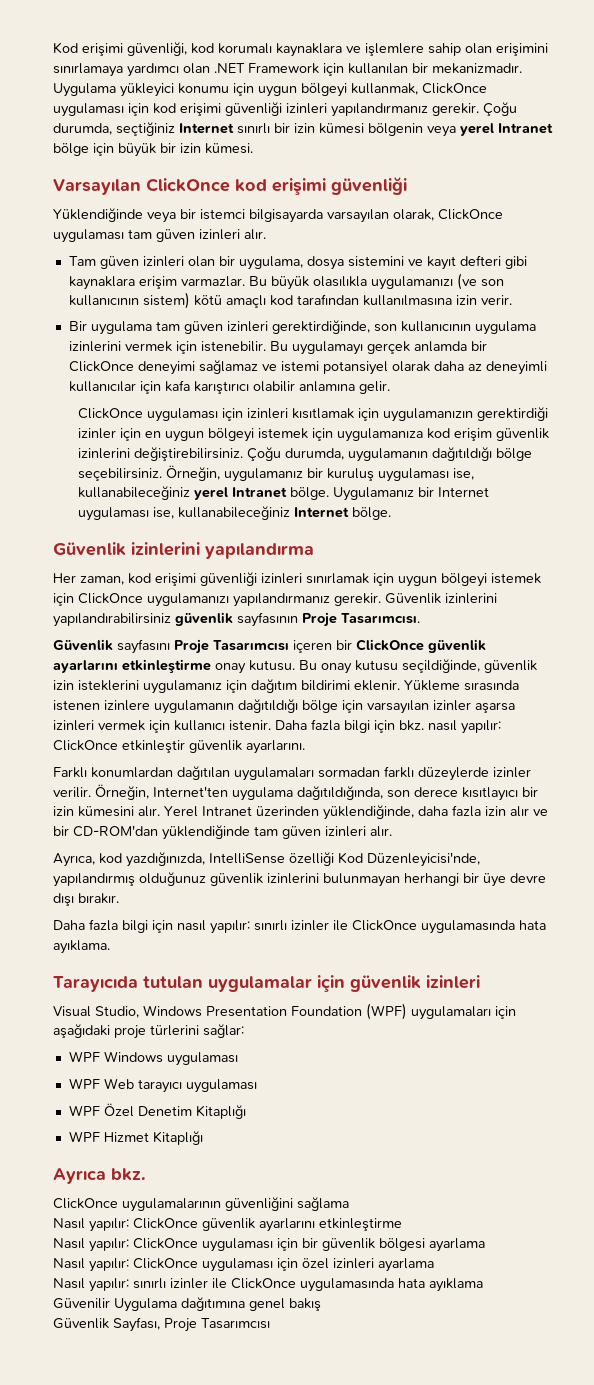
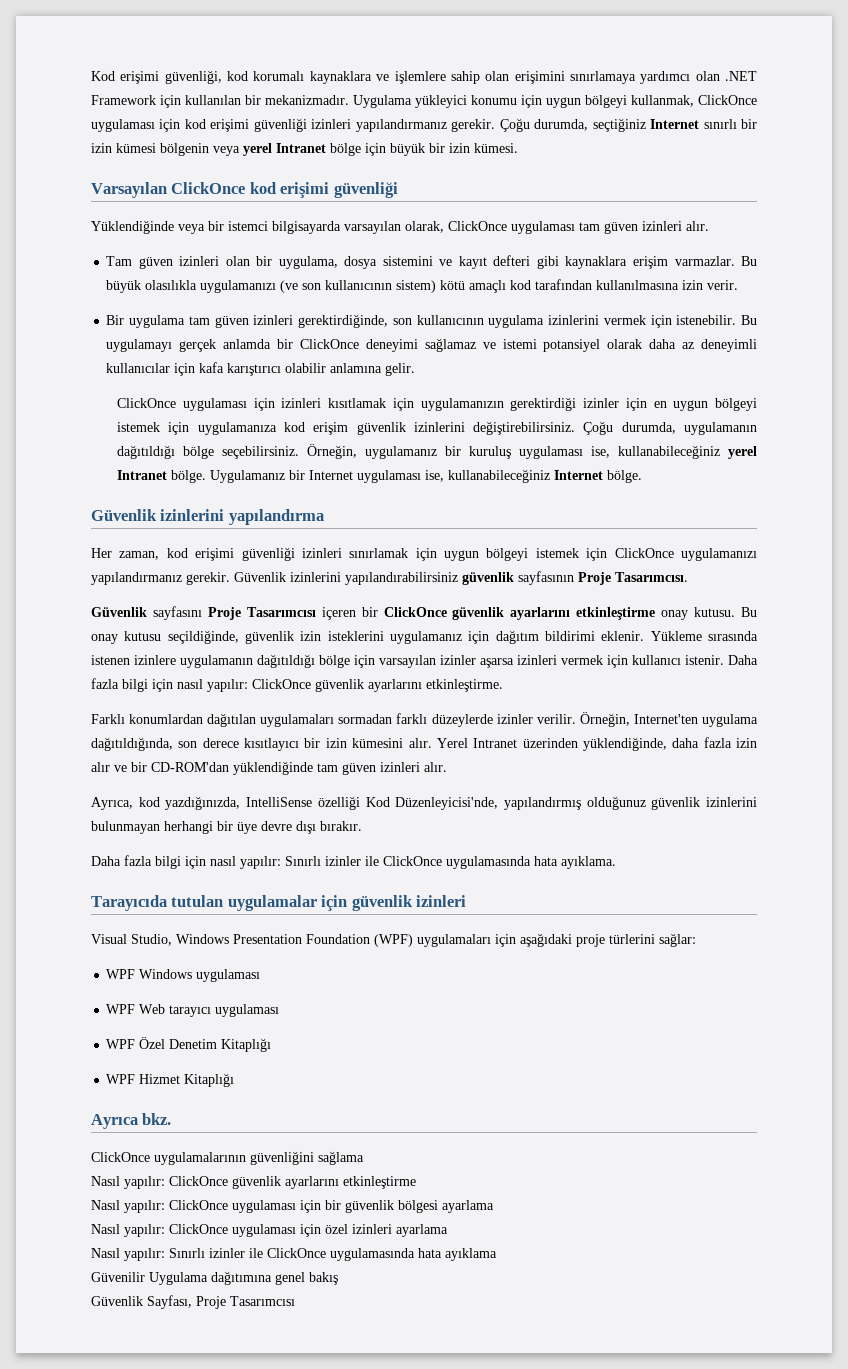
[399,720,424,731] bkz. -> (173, 685) none
[122,740,305,754] etkinleştir güvenlik ayarlarını. -> [315,679,503,692] güvenlik ayarlarını etkinleştirme.
[254,920,287,931] sınırlı -> [285,856,321,866] Sınırlı
[133,1278,166,1289] sınırlı -> [169,1248,205,1258] Sınırlı

